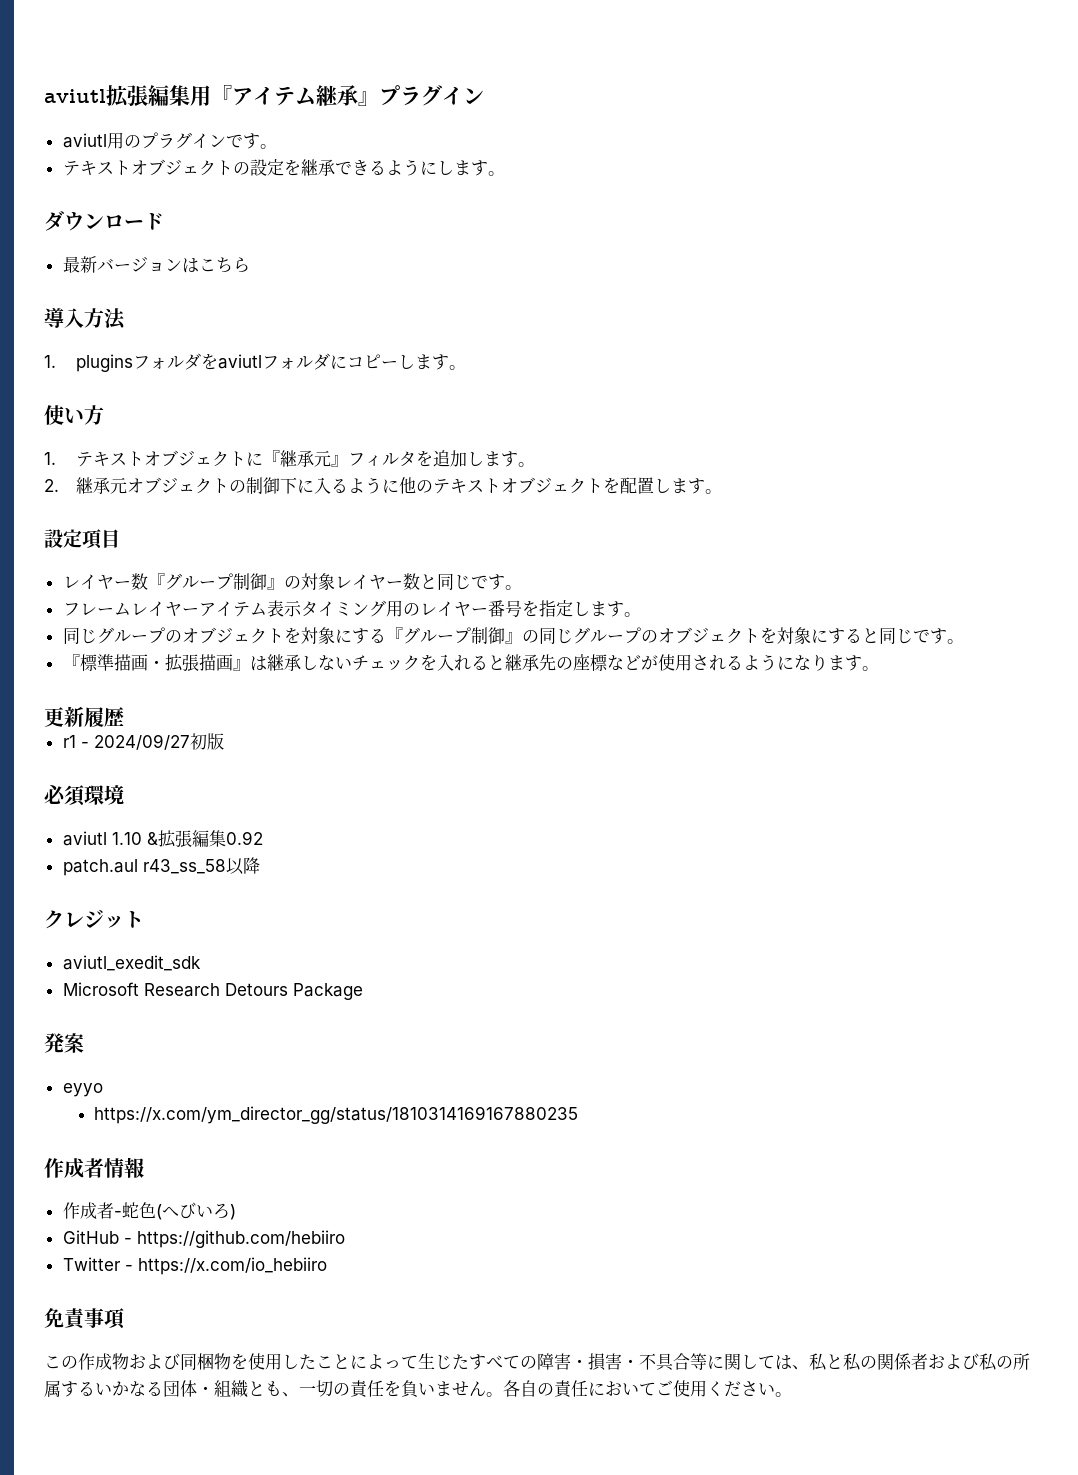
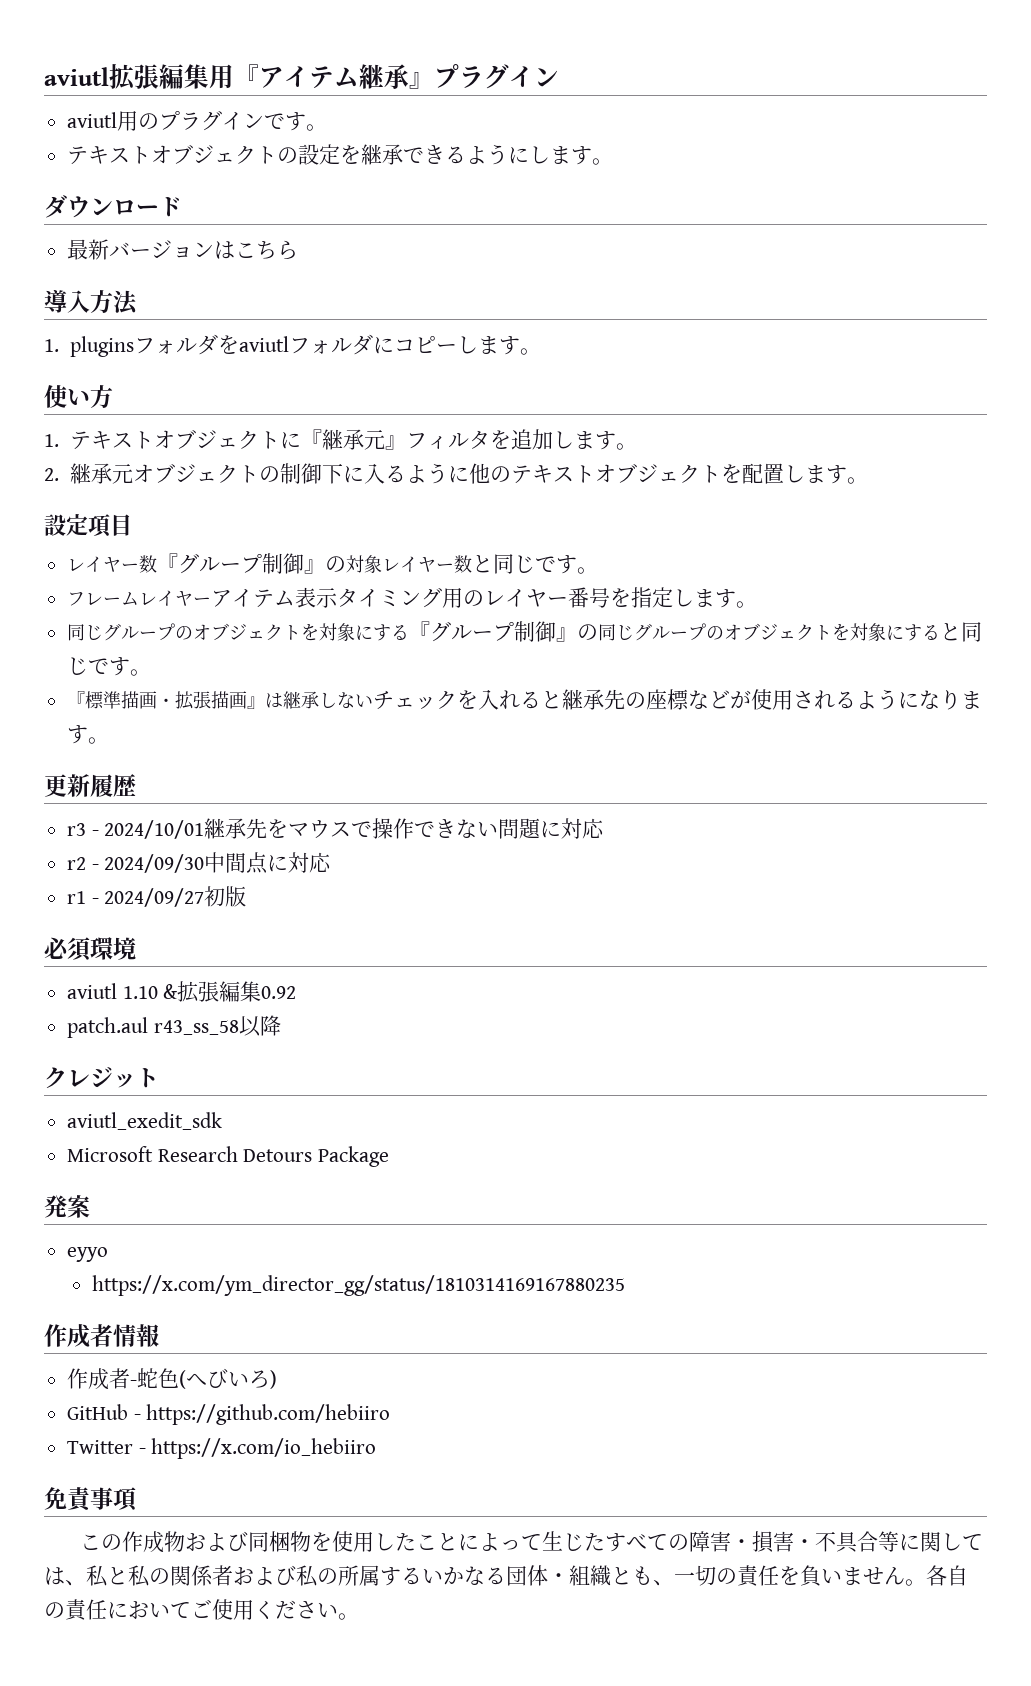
(124, 717) none -> [67,818,605,839] [67,852,332,874] // r3 - 2024/10/01継承先をマウスで操作できない問題に対応 // r2 - 2024/09/30中間点に対応

